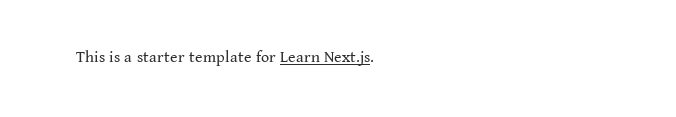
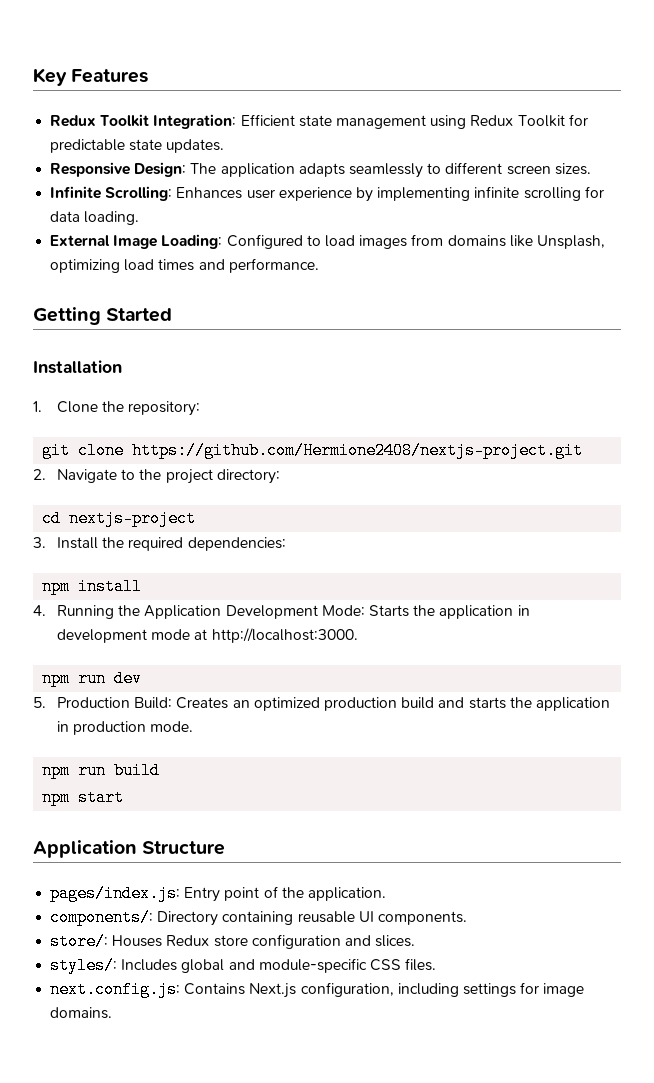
[76,50,375,66] This is a starter template for Learn Next.js. -> [33,68,149,86] [50,114,588,129] [50,139,225,153] [50,162,591,178] [50,186,604,202] [50,211,140,225] [50,234,605,249] [50,258,319,273] [33,307,173,325] [33,360,122,374] [33,401,201,416] [42,442,584,459] [33,469,280,484] [42,510,197,527] [33,537,286,551] [42,578,143,595] [33,605,530,619] [57,628,358,643] [42,670,143,687] [33,697,610,711] [57,721,194,735] [42,762,161,779] [42,789,125,806] [33,840,226,858] [50,885,386,902] [50,909,467,926] [50,933,416,950] [50,957,437,974] [50,981,585,998] [50,1007,113,1019] Key Features // Redux Toolkit Integration: Efficient state management using Redux Toolkit for predictable state updates. // Responsive Design: The application adapts seamlessly to different screen sizes. // Infinite Scrolling: Enhances user experience by implementing infinite scrolling for data loading. // External Image Loading: Configured to load images from domains like Unsplash, optimizing load times and performance. // Getting Started // Installation // 1. Clone the repository: // git clone https://github.com/Hermione2408/nextjs-project.git // 2. Navigate to the project directory: // cd nextjs-project // 3. Install the required dependencies: // npm install // 4. Running the Application Development Mode: Starts the application in development mode at http://localhost:3000. // npm run dev // 5. Production Build: Creates an optimized production build and starts the application in production mode. // npm run build // npm start // Application Structure // pages/index.js: Entry point of the application. // components/: Directory containing reusable UI components. // store/: Houses Redux store configuration and slices. // styles/: Includes global and module-specific CSS files. // next.config.js: Contains Next.js configuration, including settings for image domains.

